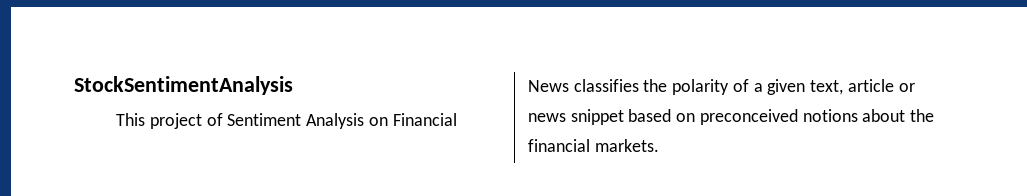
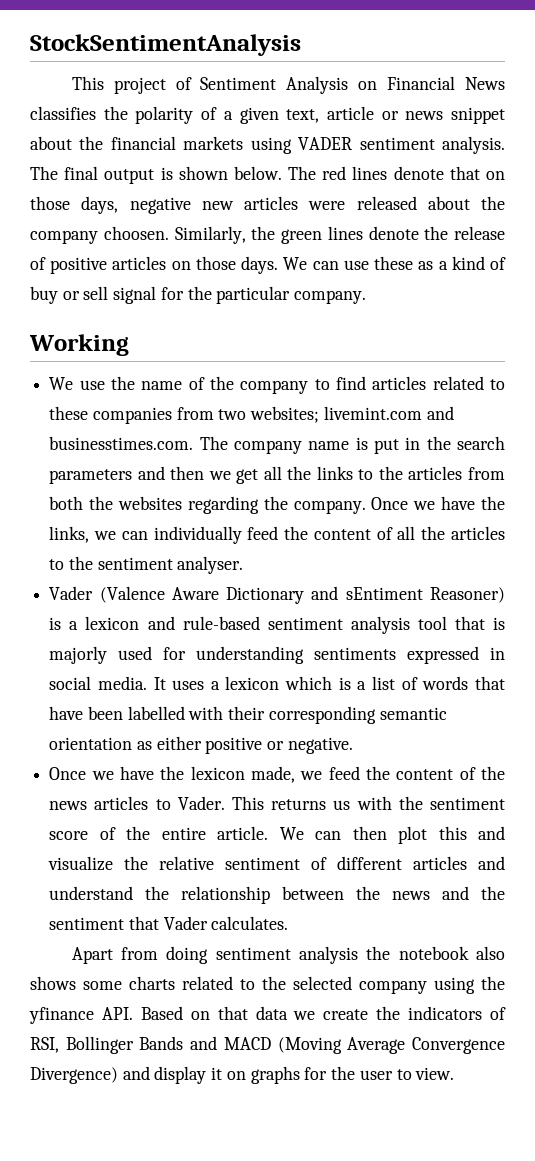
[628,109,935,125] [528,139,659,152] based on preconceived notions about the financial markets. -> [30,136,506,154] [30,166,506,184] [30,196,505,214] [30,226,505,244] [30,256,506,274] [30,286,367,304] [29,334,129,356] [49,376,505,394] [49,406,454,424] [49,436,505,454] [49,466,505,484] [49,496,505,514] [49,526,505,544] [49,556,244,574] [49,586,506,604] [49,616,505,634] [49,646,505,664] [49,676,505,690] [49,706,447,724] [49,736,353,754] [49,766,505,783] [49,796,506,810] [49,826,506,844] [48,856,506,871] [49,886,506,904] [49,916,289,930] [71,946,505,964] [30,976,505,994] [29,1006,506,1024] [30,1036,506,1054] [30,1066,455,1084] about the financial markets using VADER sentiment analysis. The final output is shown below. The red lines denote that on those days, negative new articles were released about the company choosen. Similarly, the green lines denote the release of positive articles on those days. We can use these as a kind of buy or sell signal for the particular company. // Working // We use the name of the company to find articles related to these companies from two websites; livemint.com and businesstimes.com. The company name is put in the search parameters and then we get all the links to the articles from both the websites regarding the company. Once we have the links, we can individually feed the content of all the articles to the sentiment analyser. // Vader (Valence Aware Dictionary and sEntiment Reasoner) is a lexicon and rule-based sentiment analysis tool that is majorly used for understanding sentiments expressed in social media. It uses a lexicon which is a list of words that have been labelled with their corresponding semantic orientation as either positive or negative. // Once we have the lexicon made, we feed the content of the news articles to Vader. This returns us with the sentiment score of the entire article. We can then plot this and visualize the relative sentiment of different articles and understand the relationship between the news and the sentiment that Vader calculates. // Apart from doing sentiment analysis the notebook also shows some charts related to the selected company using the yfinance API. Based on that data we create the indicators of RSI, Bollinger Bands and MACD (Moving Average Convergence Divergence) and display it on graphs for the user to view.

